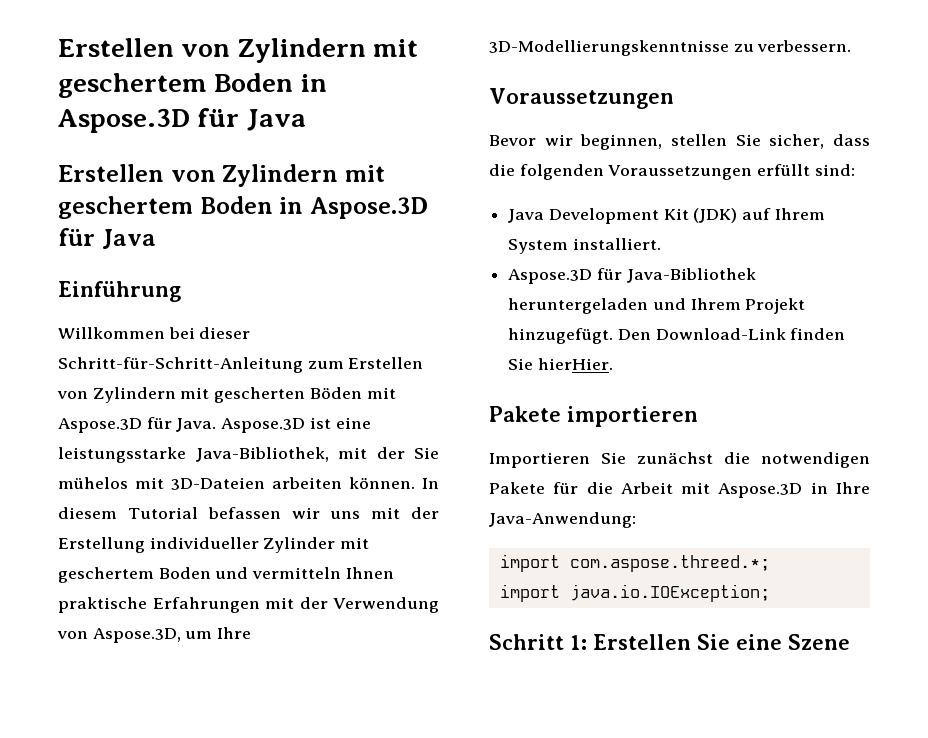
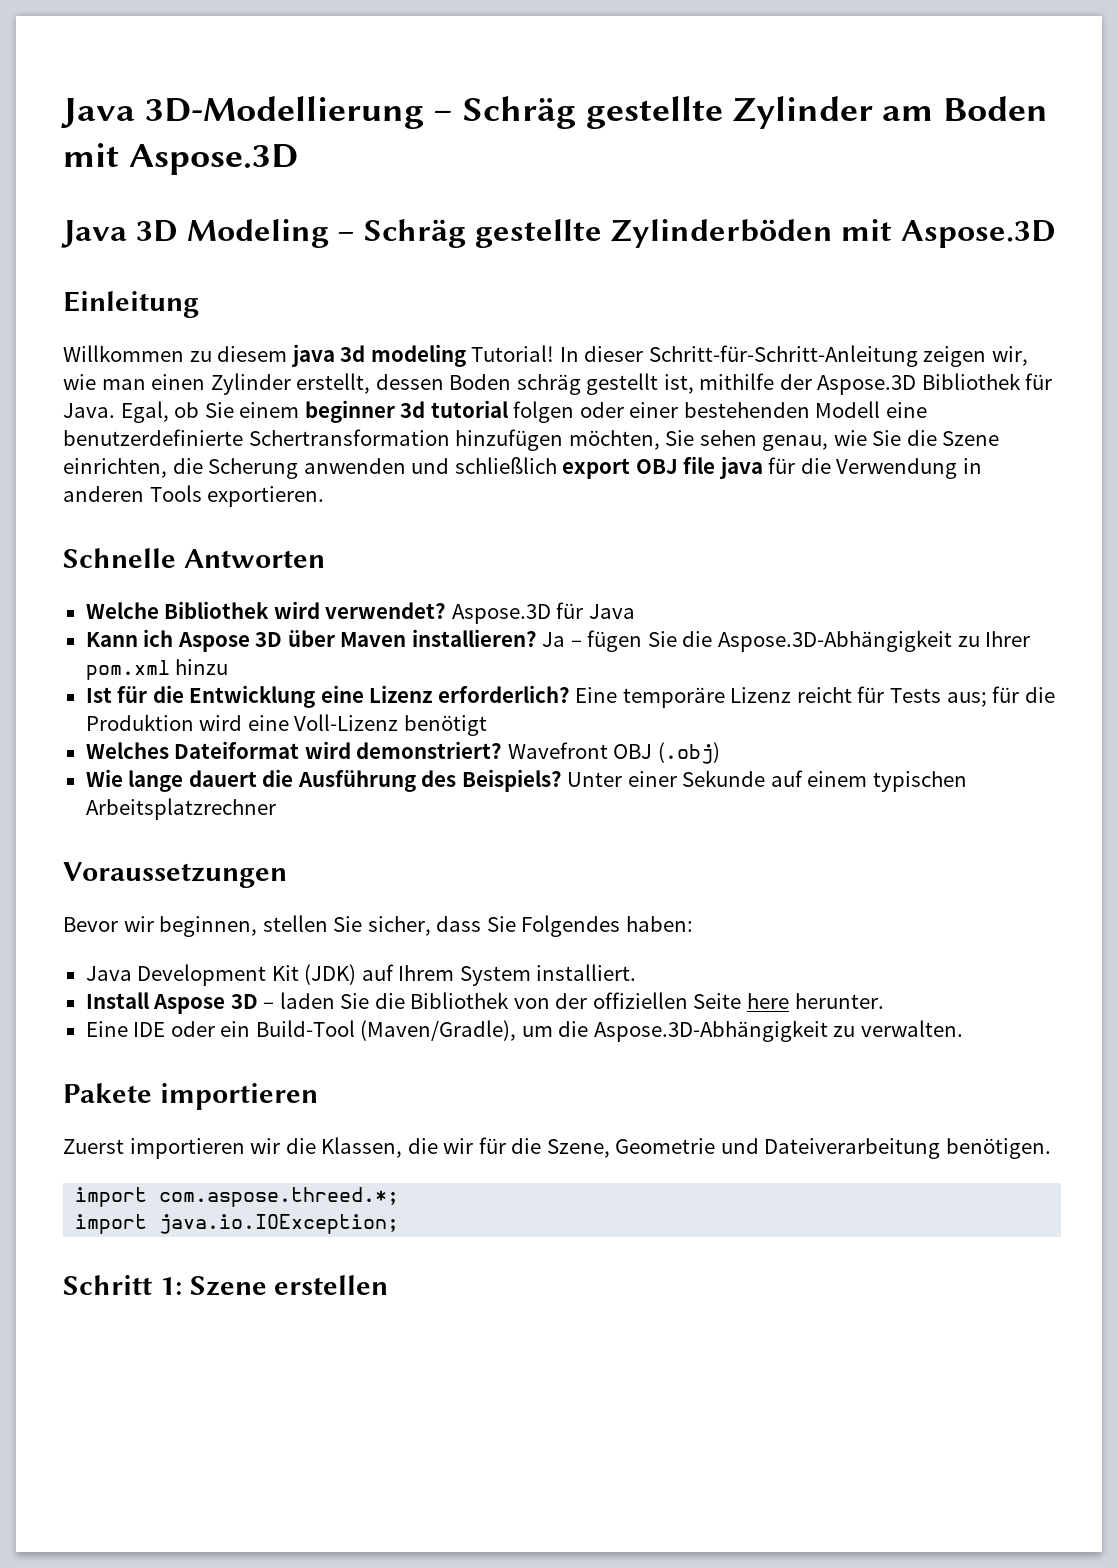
[58,38,419,63] [58,73,327,98] [58,108,306,133] [58,164,385,187] [58,196,428,219] [58,228,156,249] [58,281,181,302] [58,327,251,339] [58,357,424,373] [57,387,396,403] [58,417,371,433] [58,447,439,463] [58,477,439,490] [58,507,439,519] [58,537,370,553] [58,567,394,583] [58,597,440,613] [57,627,252,643] [489,40,852,56] Erstellen von Zylindern mit geschertem Boden in Aspose.3D für Java // Erstellen von Zylindern mit geschertem Boden in Aspose.3D für Java // Einführung // Willkommen bei dieser Schritt-für-Schritt-Anleitung zum Erstellen von Zylindern mit gescherten Böden mit Aspose.3D für Java. Aspose.3D ist eine leistungsstarke Java-Bibliothek, mit der Sie mühelos mit 3D-Dateien arbeiten können. In diesem Tutorial befassen wir uns mit der Erstellung individueller Zylinder mit geschertem Boden und vermitteln Ihnen praktische Erfahrungen mit der Verwendung von Aspose.3D, um Ihre 3D-Modellierungskenntnisse zu verbessern. -> [61,96,1049,129] [63,143,298,175] [61,219,1057,248] [63,291,199,318] [63,344,1028,367] [63,373,1053,395] [63,400,927,423] [63,429,1000,451] [63,456,982,479] [63,485,325,507] [63,548,325,568] [85,601,635,624] [85,629,1031,652] [85,659,229,680] [85,685,1055,708] [85,714,487,736] [85,741,720,764] [85,769,967,792] [85,798,276,820] Java 3D‑Modellierung – Schräg gestellte Zylinder am Boden mit Aspose.3D // Java 3D Modeling – Schräg gestellte Zylinderböden mit Aspose.3D // Einleitung // Willkommen zu diesem java 3d modeling Tutorial! In dieser Schritt‑für‑Schritt‑Anleitung zeigen wir, wie man einen Zylinder erstellt, dessen Boden schräg gestellt ist, mithilfe der Aspose.3D Bibliothek für Java. Egal, ob Sie einem beginner 3d tutorial folgen oder einer bestehenden Modell eine benutzerdefinierte Schertransformation hinzufügen möchten, Sie sehen genau, wie Sie die Szene einrichten, die Scherung anwenden und schließlich export OBJ file java für die Verwendung in anderen Tools exportieren. // Schnelle Antworten // Welche Bibliothek wird verwendet? Aspose.3D für Java // Kann ich Aspose 3D über Maven installieren? Ja – fügen Sie die Aspose.3D‑Abhängigkeit zu Ihrer pom.xml hinzu // Ist für die Entwicklung eine Lizenz erforderlich? Eine temporäre Lizenz reicht für Tests aus; für die Produktion wird eine Voll‑Lizenz benötigt // Welches Dateiformat wird demonstriert? Wavefront OBJ (.obj) // Wie lange dauert die Ausführung des Beispiels? Unter einer Sekunde auf einem typischen Arbeitsplatzrechner
[489,164,855,180] die folgenden Voraussetzungen erfüllt sind: -> [486,915,693,937] Sie Folgendes haben:
[508,268,756,284] [508,298,806,314] [508,328,846,344] [508,358,613,370] [489,406,698,427] [489,452,870,468] [489,482,870,498] [489,512,636,528] Aspose.3D für Java-Bibliothek heruntergeladen und Ihrem Projekt hinzugefügt. Den Download-Link finden Sie hierHier. // Pakete importieren // Importieren Sie zunächst die notwendigen Pakete für die Arbeit mit Aspose.3D in Ihre Java-Anwendung: -> [85,992,884,1014] [85,1020,963,1042] [63,1083,318,1110] [63,1137,1051,1159] Install Aspose 3D – laden Sie die Bibliothek von der offiziellen Seite here herunter. // Eine IDE oder ein Build‑Tool (Maven/Gradle), um die Aspose.3D‑Abhängigkeit zu verwalten. // Pakete importieren // Zuerst importieren wir die Klassen, die wir für die Szene, Geometrie und Dateiverarbeitung benötigen.
[593,634,850,650] Erstellen Sie eine Szene -> [189,1275,389,1296] Szene erstellen

